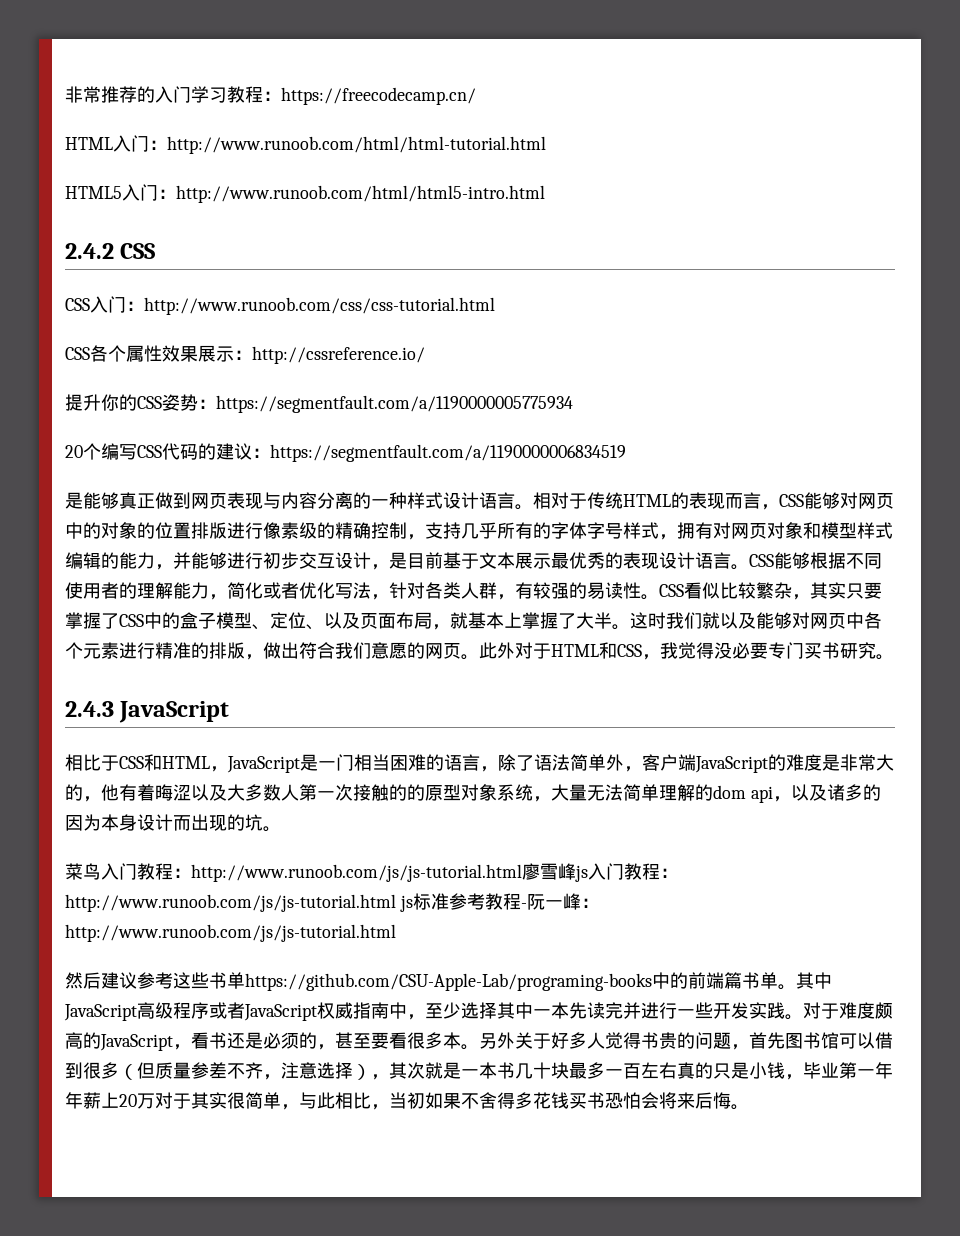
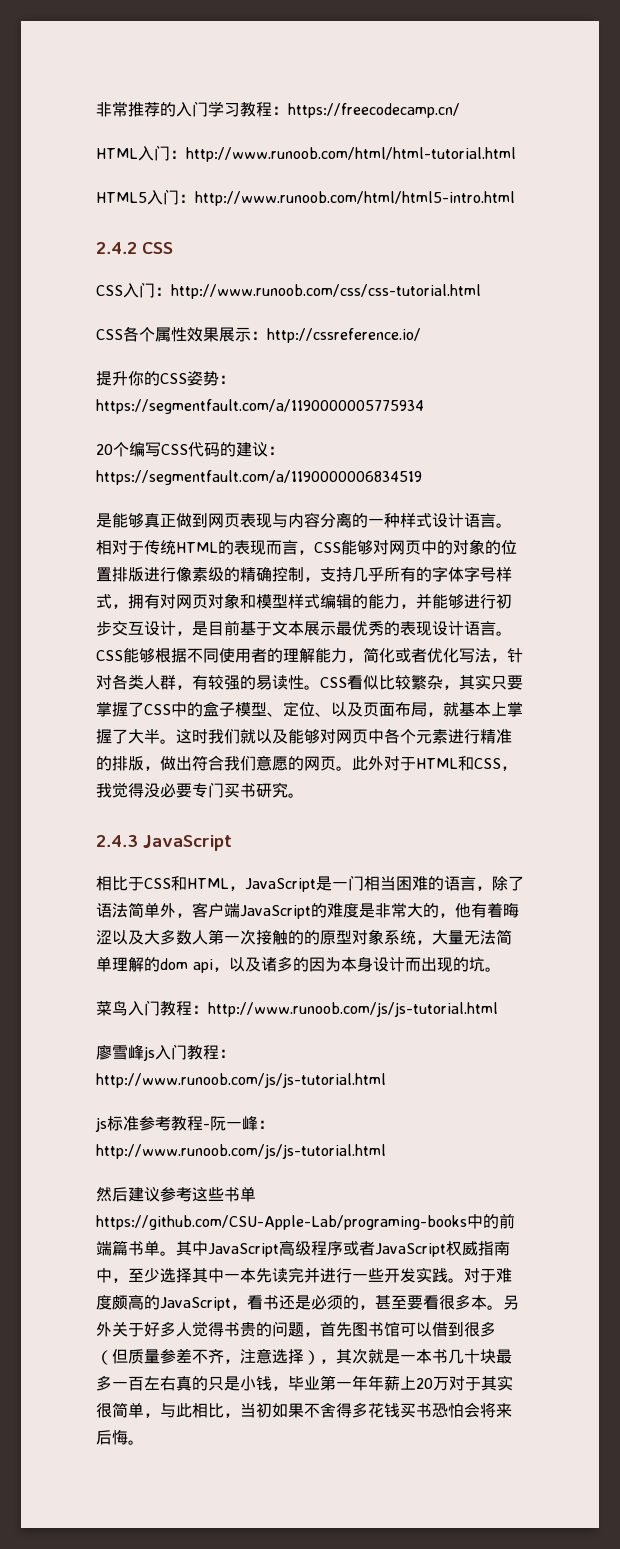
(522, 873) none -> (498, 1009) //
(396, 903) none -> (386, 1080) //

